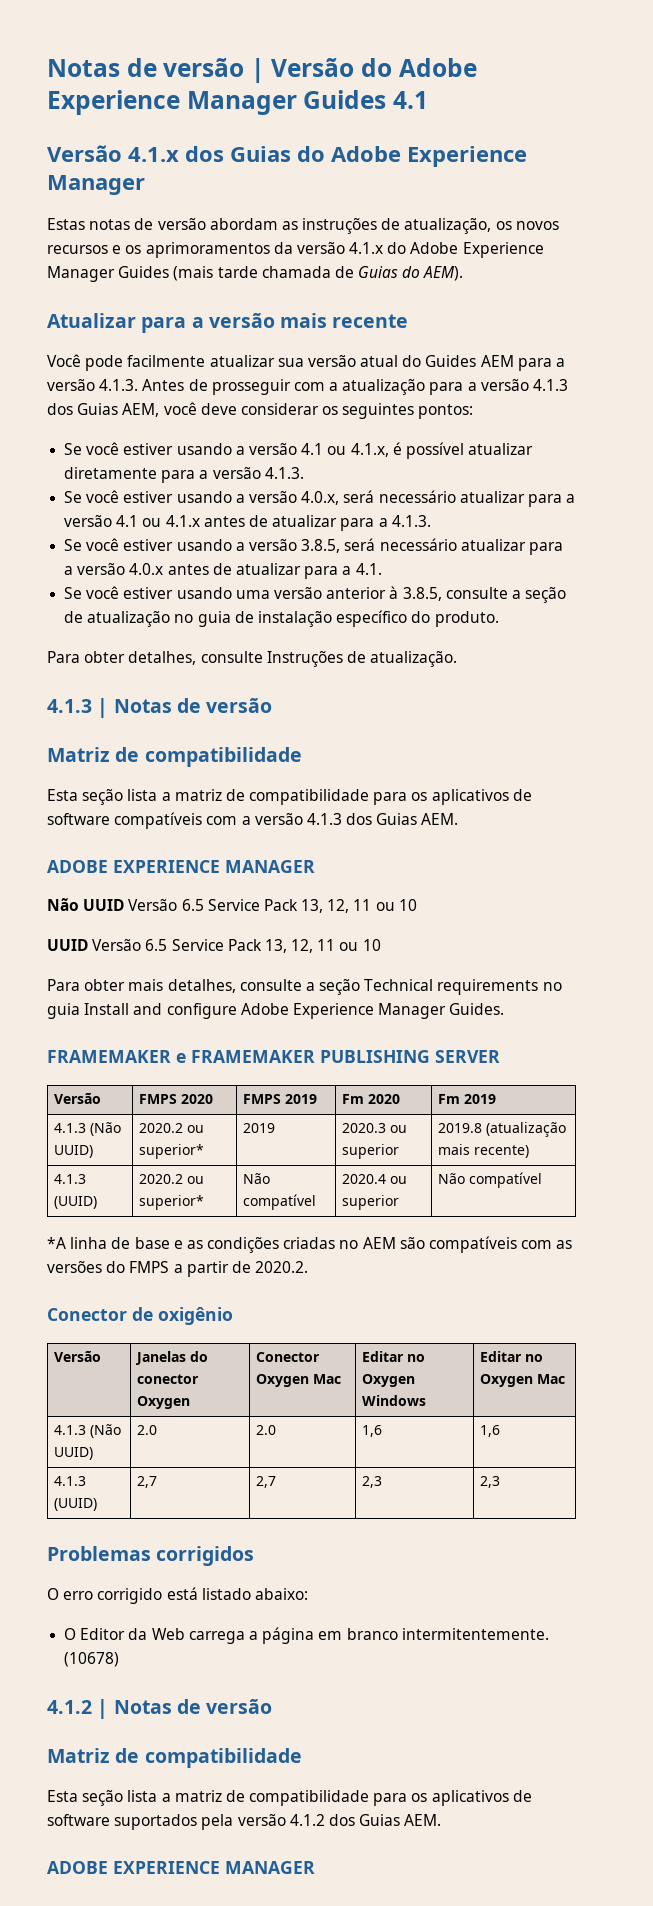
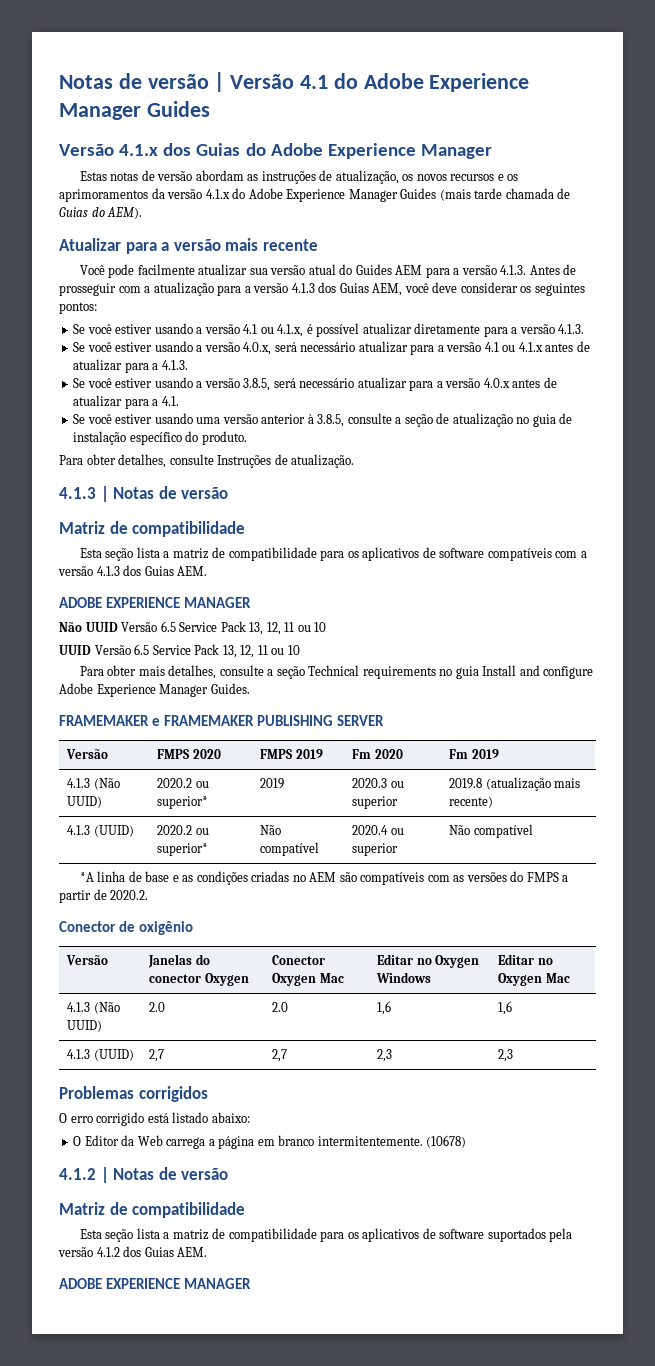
[361,58,477,77] [47,90,428,115] do Adobe Experience Manager Guides 4.1 -> [300,73,530,92] [59,101,210,120] 4.1 do Adobe Experience Manager Guides

